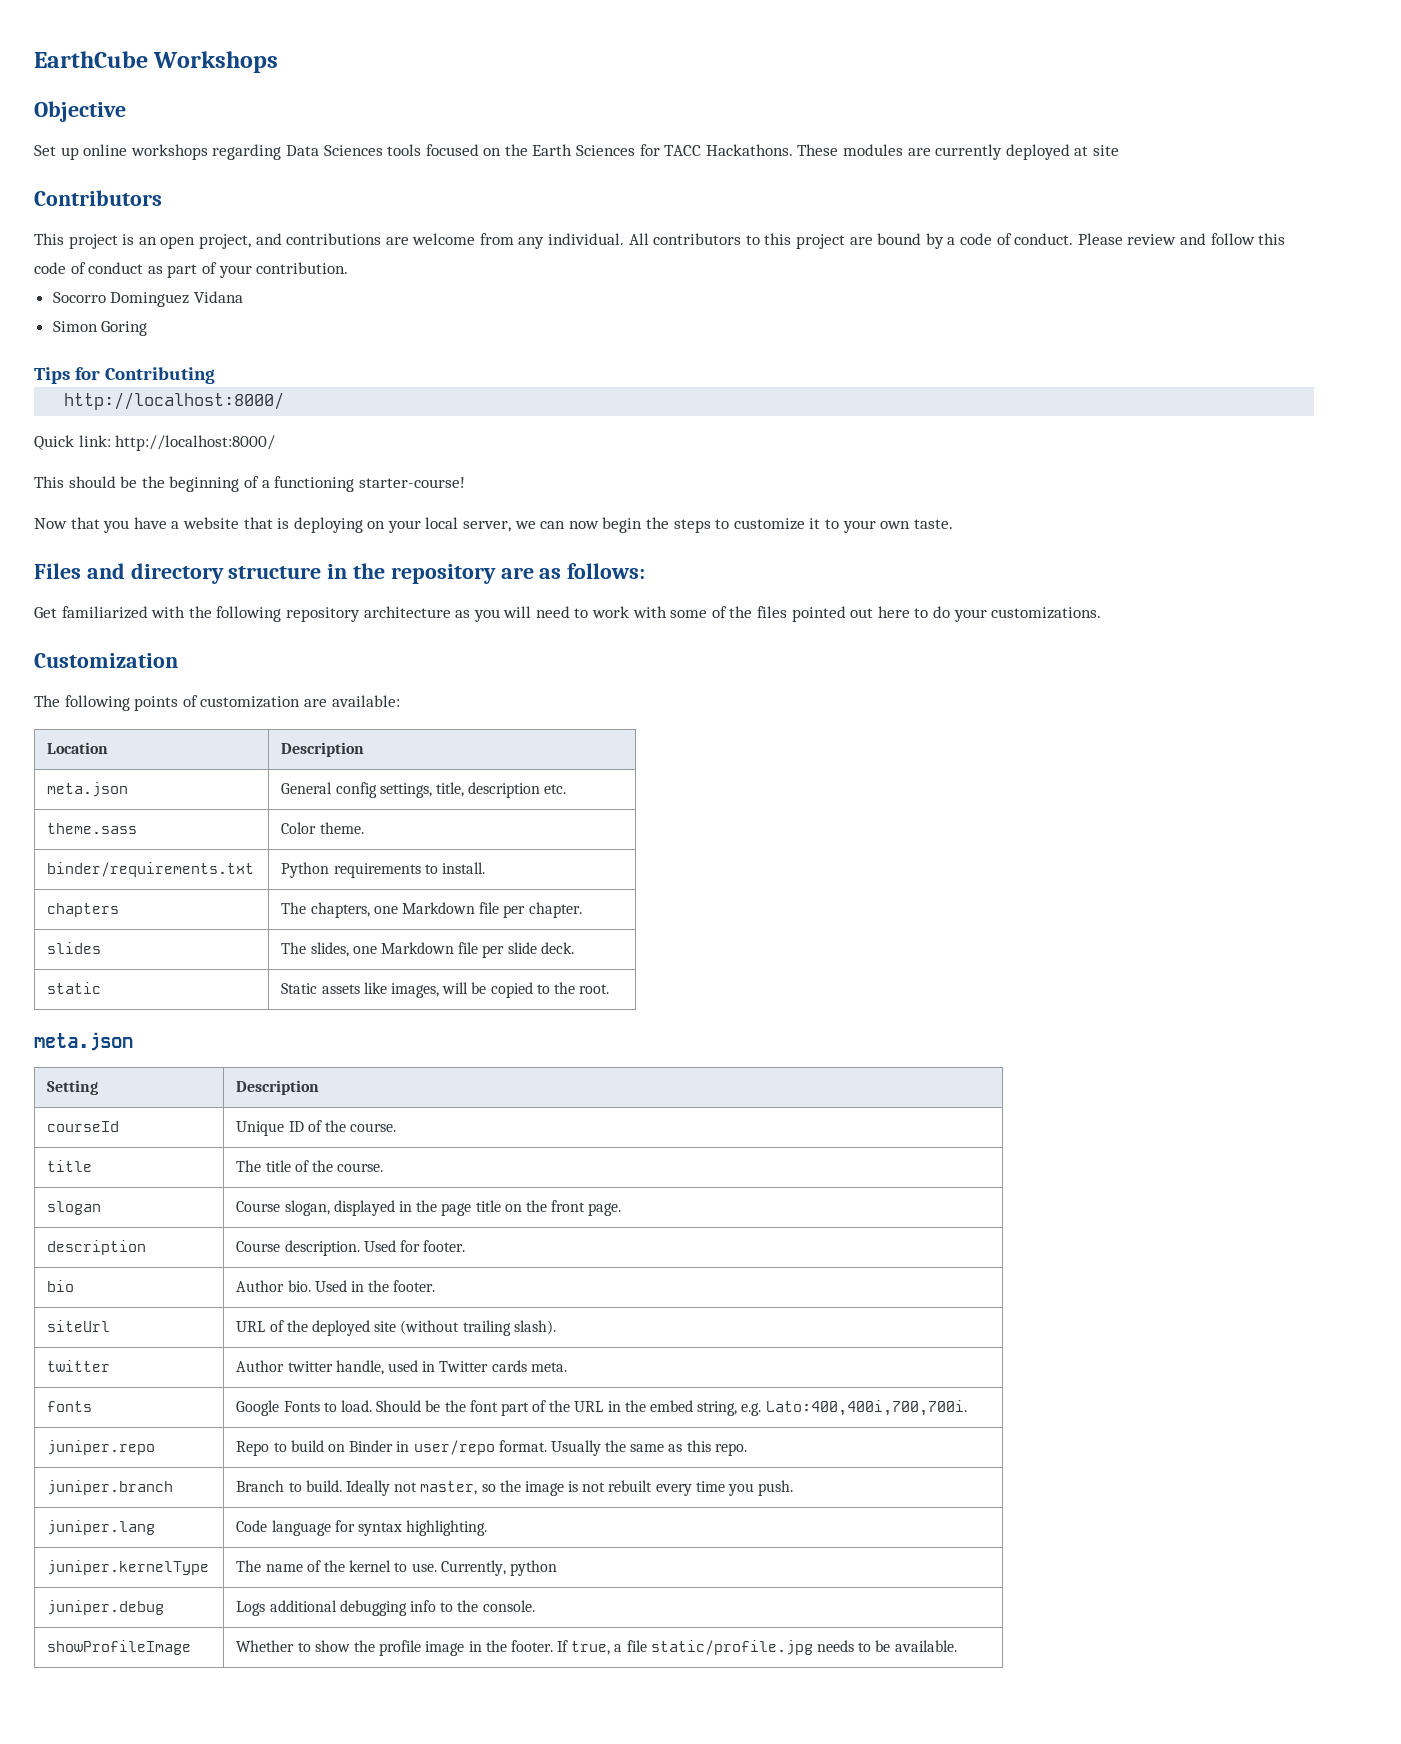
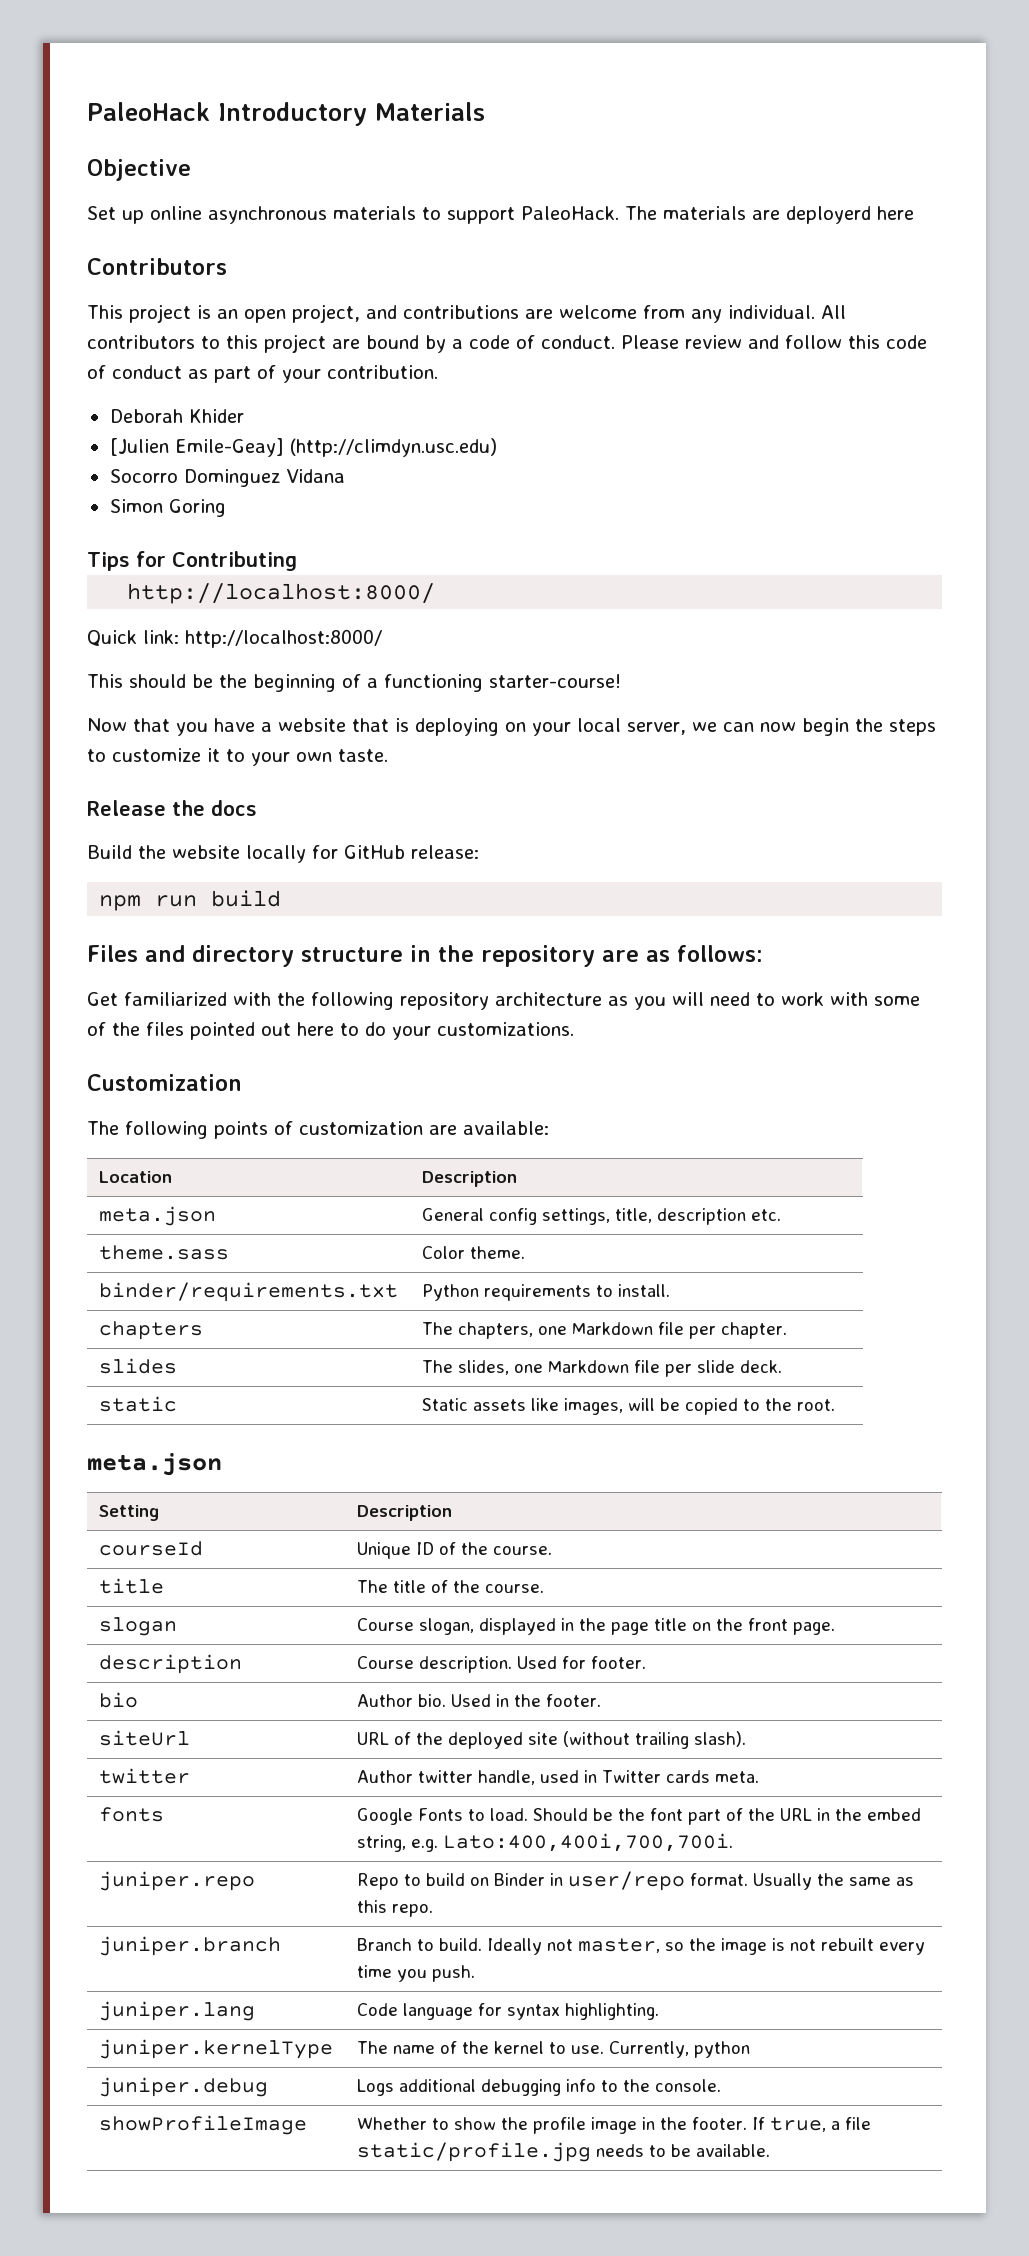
[34,51,279,73] EarthCube Workshops -> [87,102,485,126] PaleoHack Introductory Materials
[130,144,1119,160] workshops regarding Data Sciences tools focused on the Earth Sciences for TACC Hackathons. These modules are currently deployed at site -> [208,206,914,224] asynchronous materials to support PaleoHack. The materials are deployerd here
(349, 268) none -> [109,409,244,423] [109,438,497,457] // Deborah Khider // [Julien Emile-Geay] (http://climdyn.usc.edu)
(953, 524) none -> [87,800,257,816] [87,845,479,863] [99,890,282,911] // Release the docs // Build the website locally for GitHub release: // npm run build

